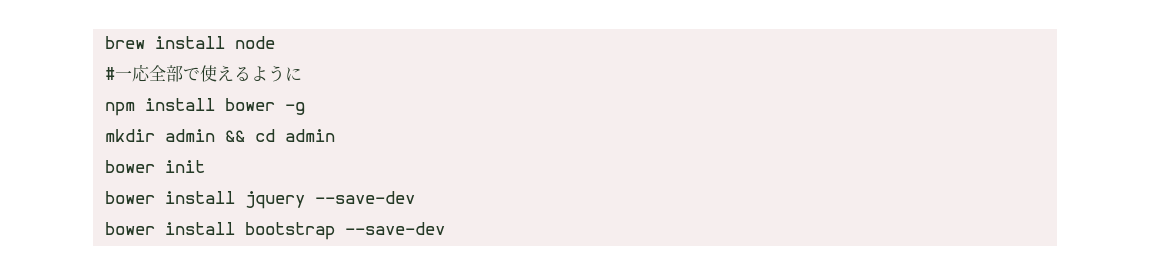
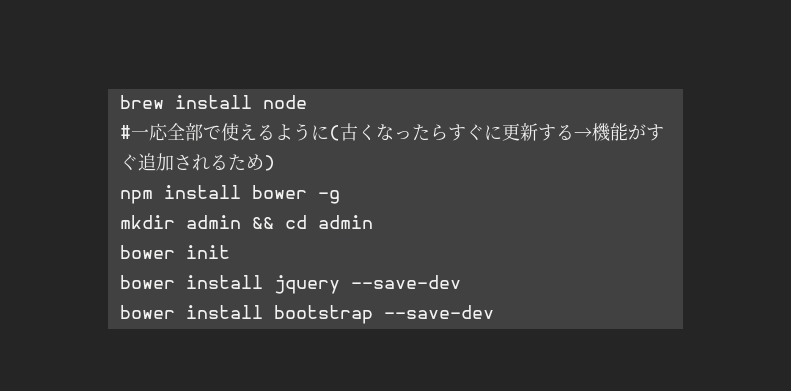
(302, 74) none -> [329,123,664,142] [120,153,275,171] (古くなったらすぐに更新する→機能がすぐ追加されるため)

